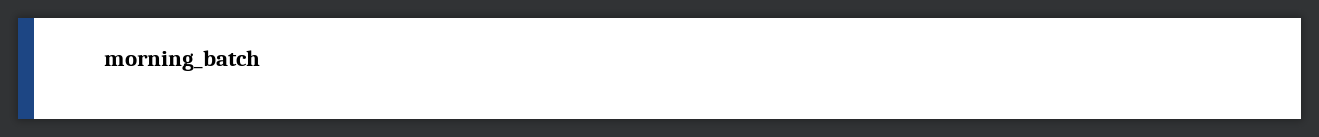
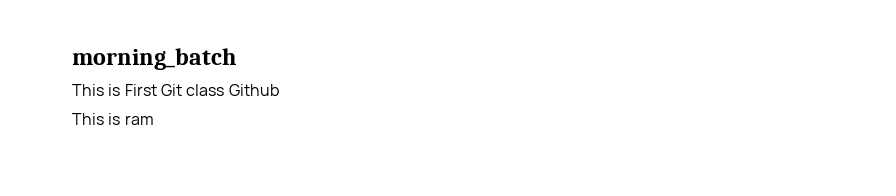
(260, 60) none -> [72,84,279,96] [72,113,154,125] // This is First Git class Github // This is ram

